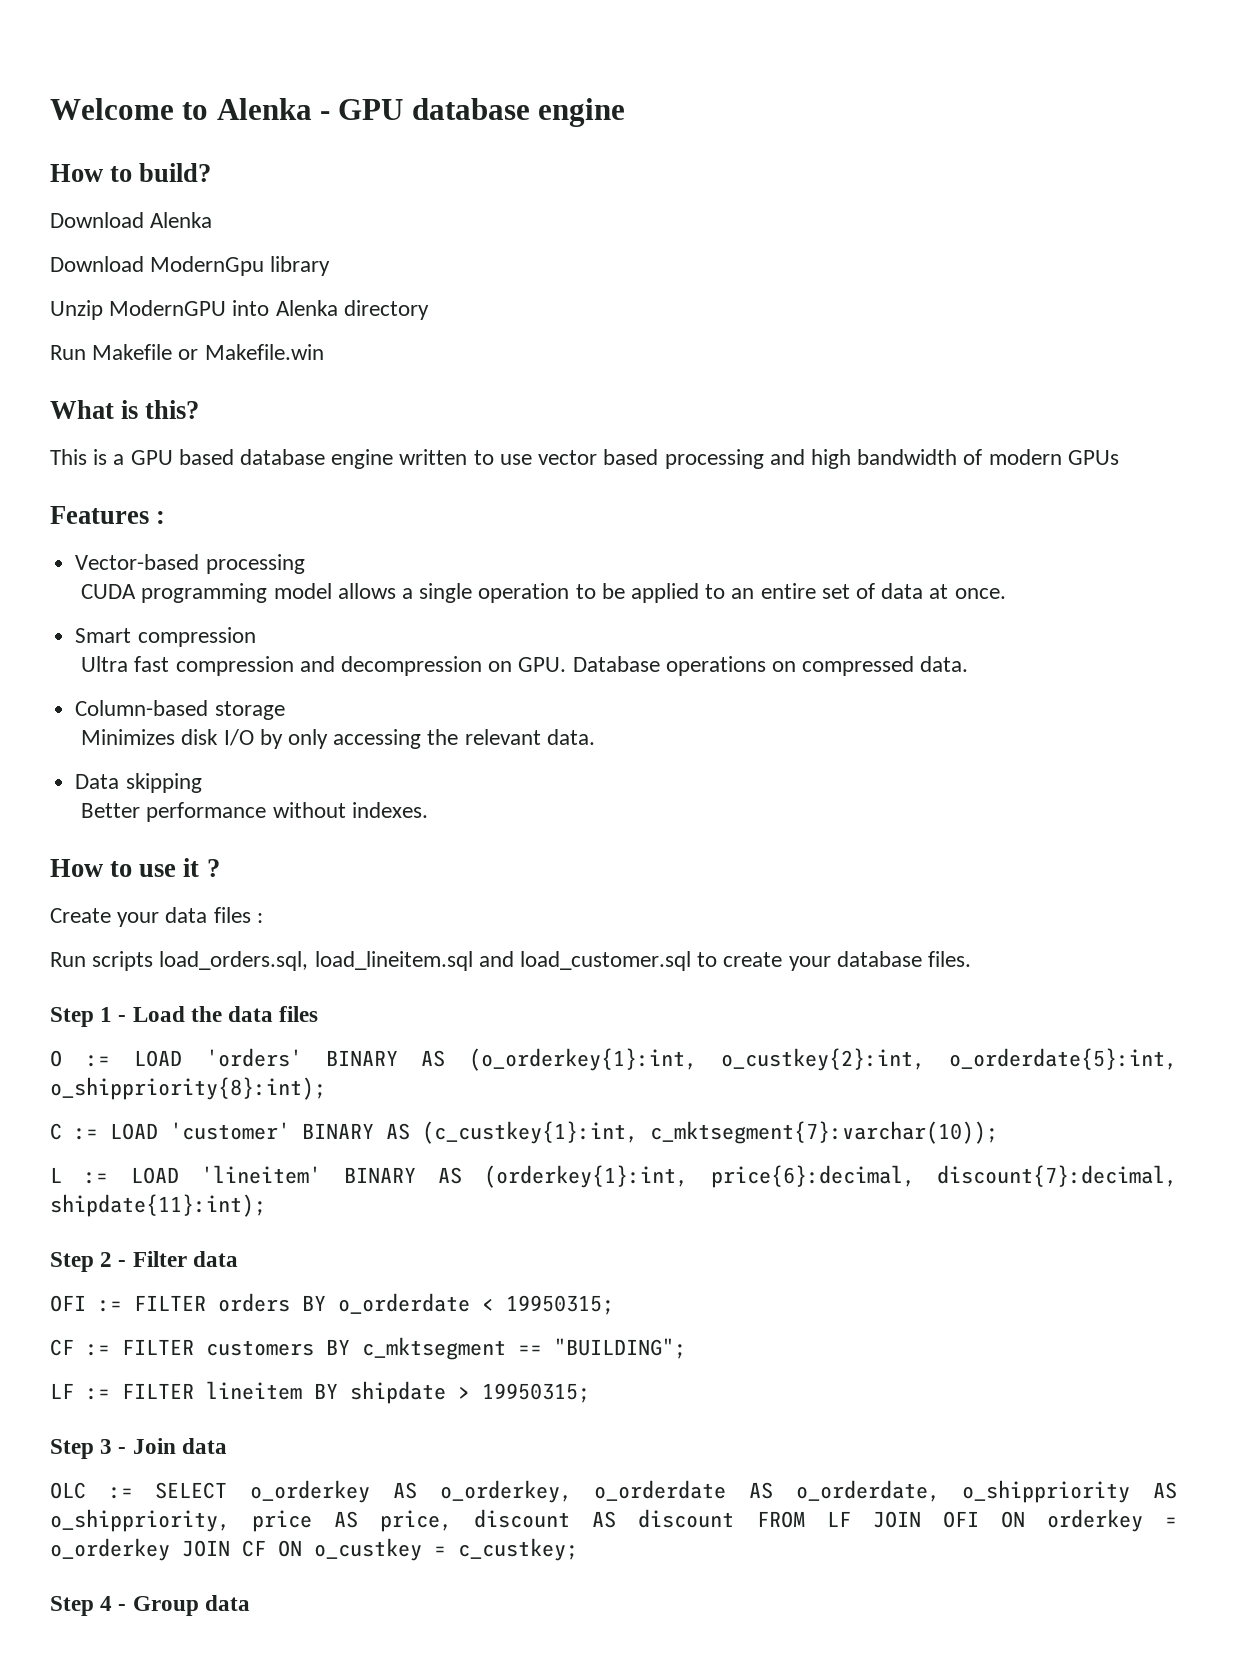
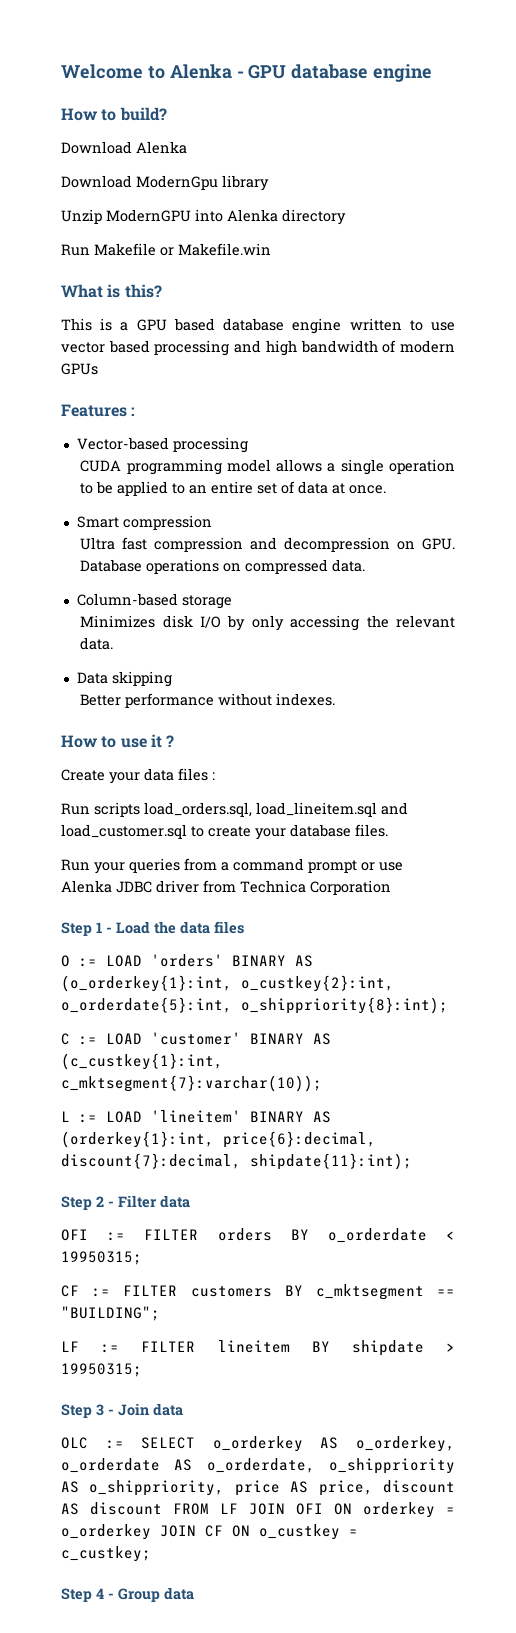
(972, 959) none -> [61,858,403,874] [61,880,391,895] // Run your queries from a command prompt or use Alenka JDBC driver from Technica Corporation

